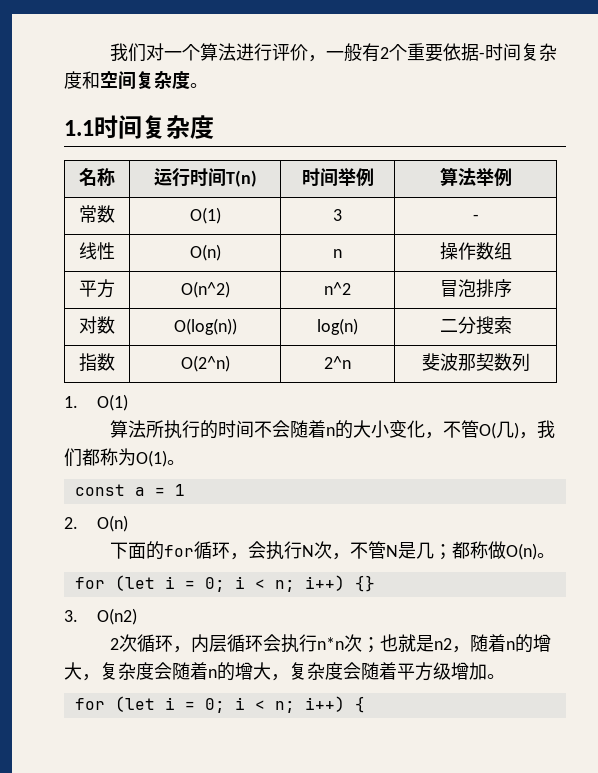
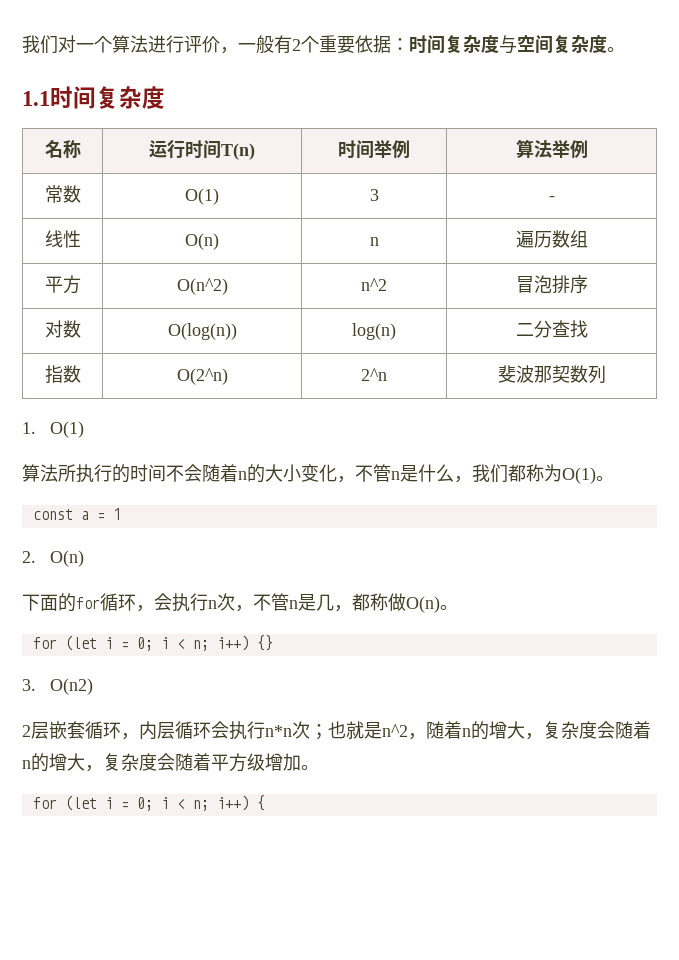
[479,43,558,61] [64,71,100,89] -时间复杂度和 -> [391,35,517,54] ：时间复杂度与
[439,242,476,260] 操作 -> [515,230,552,248] 遍历
[475,316,512,335] 搜索 -> [551,320,588,338] 查找
[479,421,520,439] O(几) -> [391,464,454,482] n是什么
[302,545,315,557] N -> [208,600,217,609] n
[386,542,453,560] N是几； -> [289,594,352,612] n是几，
[119,634,138,652] 次 -> [31,721,85,739] 层嵌套
[434,638,453,650] n2 -> [382,724,408,737] n^2

